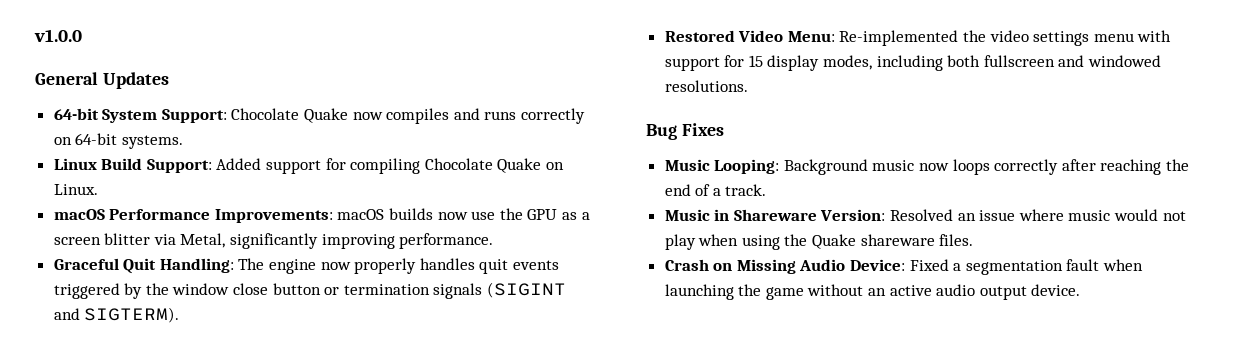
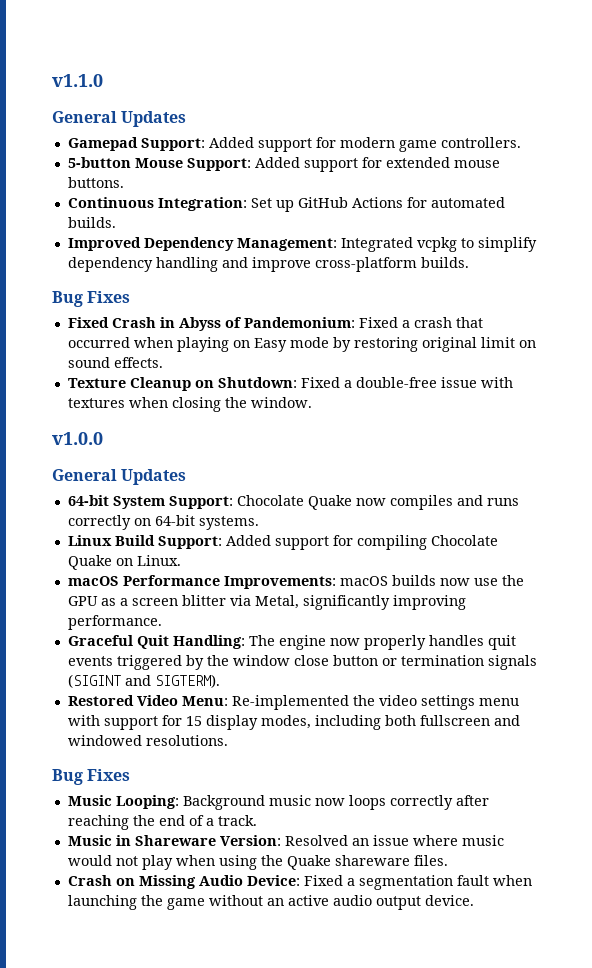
(34, 35) none -> [52,74,103,87] [52,111,187,127] [67,137,521,152] [67,157,500,172] [67,177,124,188] [67,197,505,212] [67,217,116,228] [67,237,537,252] [67,257,469,272] [52,291,131,307] [67,317,483,331] [67,337,536,352] [67,357,163,368] [67,377,513,391] [67,397,312,412] v1.1.0 // General Updates // Gamepad Support: Added support for modern game controllers. // 5-button Mouse Support: Added support for extended mouse buttons. // Continuous Integration: Set up GitHub Actions for automated builds. // Improved Dependency Management: Integrated vcpkg to simplify dependency handling and improve cross-platform builds. // Bug Fixes // Fixed Crash in Abyss of Pandemonium: Fixed a crash that occurred when playing on Easy mode by restoring original limit on sound effects. // Texture Cleanup on Shutdown: Fixed a double-free issue with textures when closing the window. //

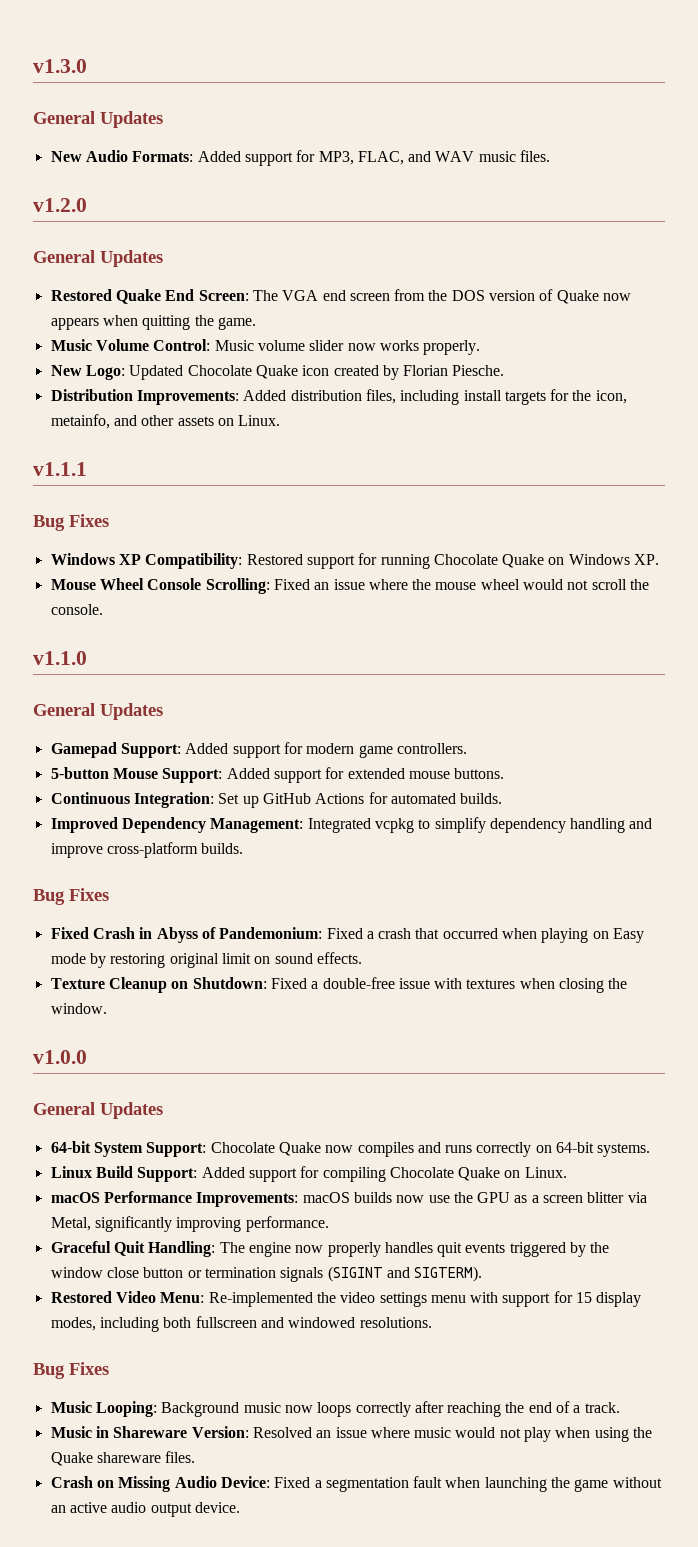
(52, 80) none -> [33,59,87,73] [33,111,163,128] [50,150,551,166] [33,198,87,212] [33,250,163,267] [50,289,632,304] [50,315,256,330] [50,339,481,355] [50,365,505,380] [50,389,627,405] [50,414,281,429] [33,462,87,476] [33,514,109,531] [50,553,660,569] [50,578,650,594] [50,604,103,615] v1.3.0 // General Updates // New Audio Formats: Added support for MP3, FLAC, and WAV music files. // v1.2.0 // General Updates // Restored Quake End Screen: The VGA end screen from the DOS version of Quake now appears when quitting the game. // Music Volume Control: Music volume slider now works properly. // New Logo: Updated Chocolate Quake icon created by Florian Piesche. // Distribution Improvements: Added distribution files, including install targets for the icon, metainfo, and other assets on Linux. // v1.1.1 // Bug Fixes // Windows XP Compatibility: Restored support for running Chocolate Quake on Windows XP. // Mouse Wheel Console Scrolling: Fixed an issue where the mouse wheel would not scroll the console. //

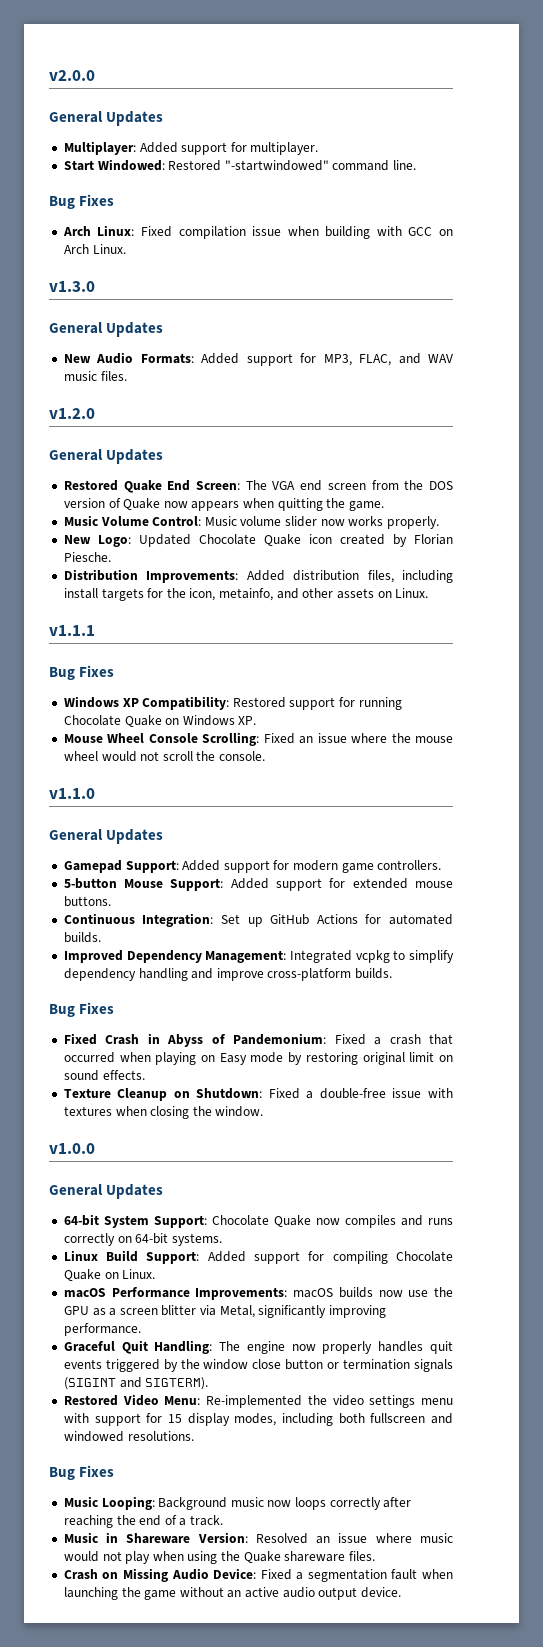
(33, 66) none -> [49,70,95,81] [49,111,164,126] [63,141,319,155] [63,159,417,171] [49,194,115,209] [62,225,453,239] [63,244,126,254] v2.0.0 // General Updates // Multiplayer: Added support for multiplayer. // Start Windowed: Restored "-startwindowed" command line. // Bug Fixes // Arch Linux: Fixed compilation issue when building with GCC on Arch Linux. //

